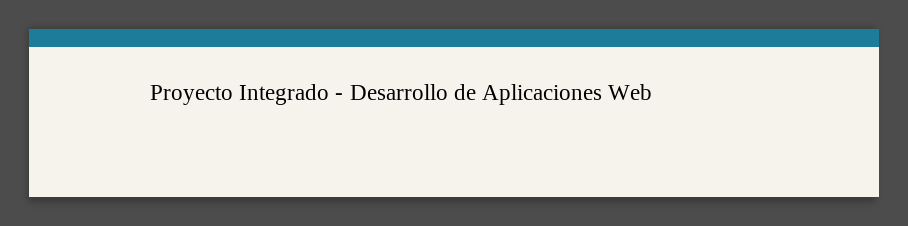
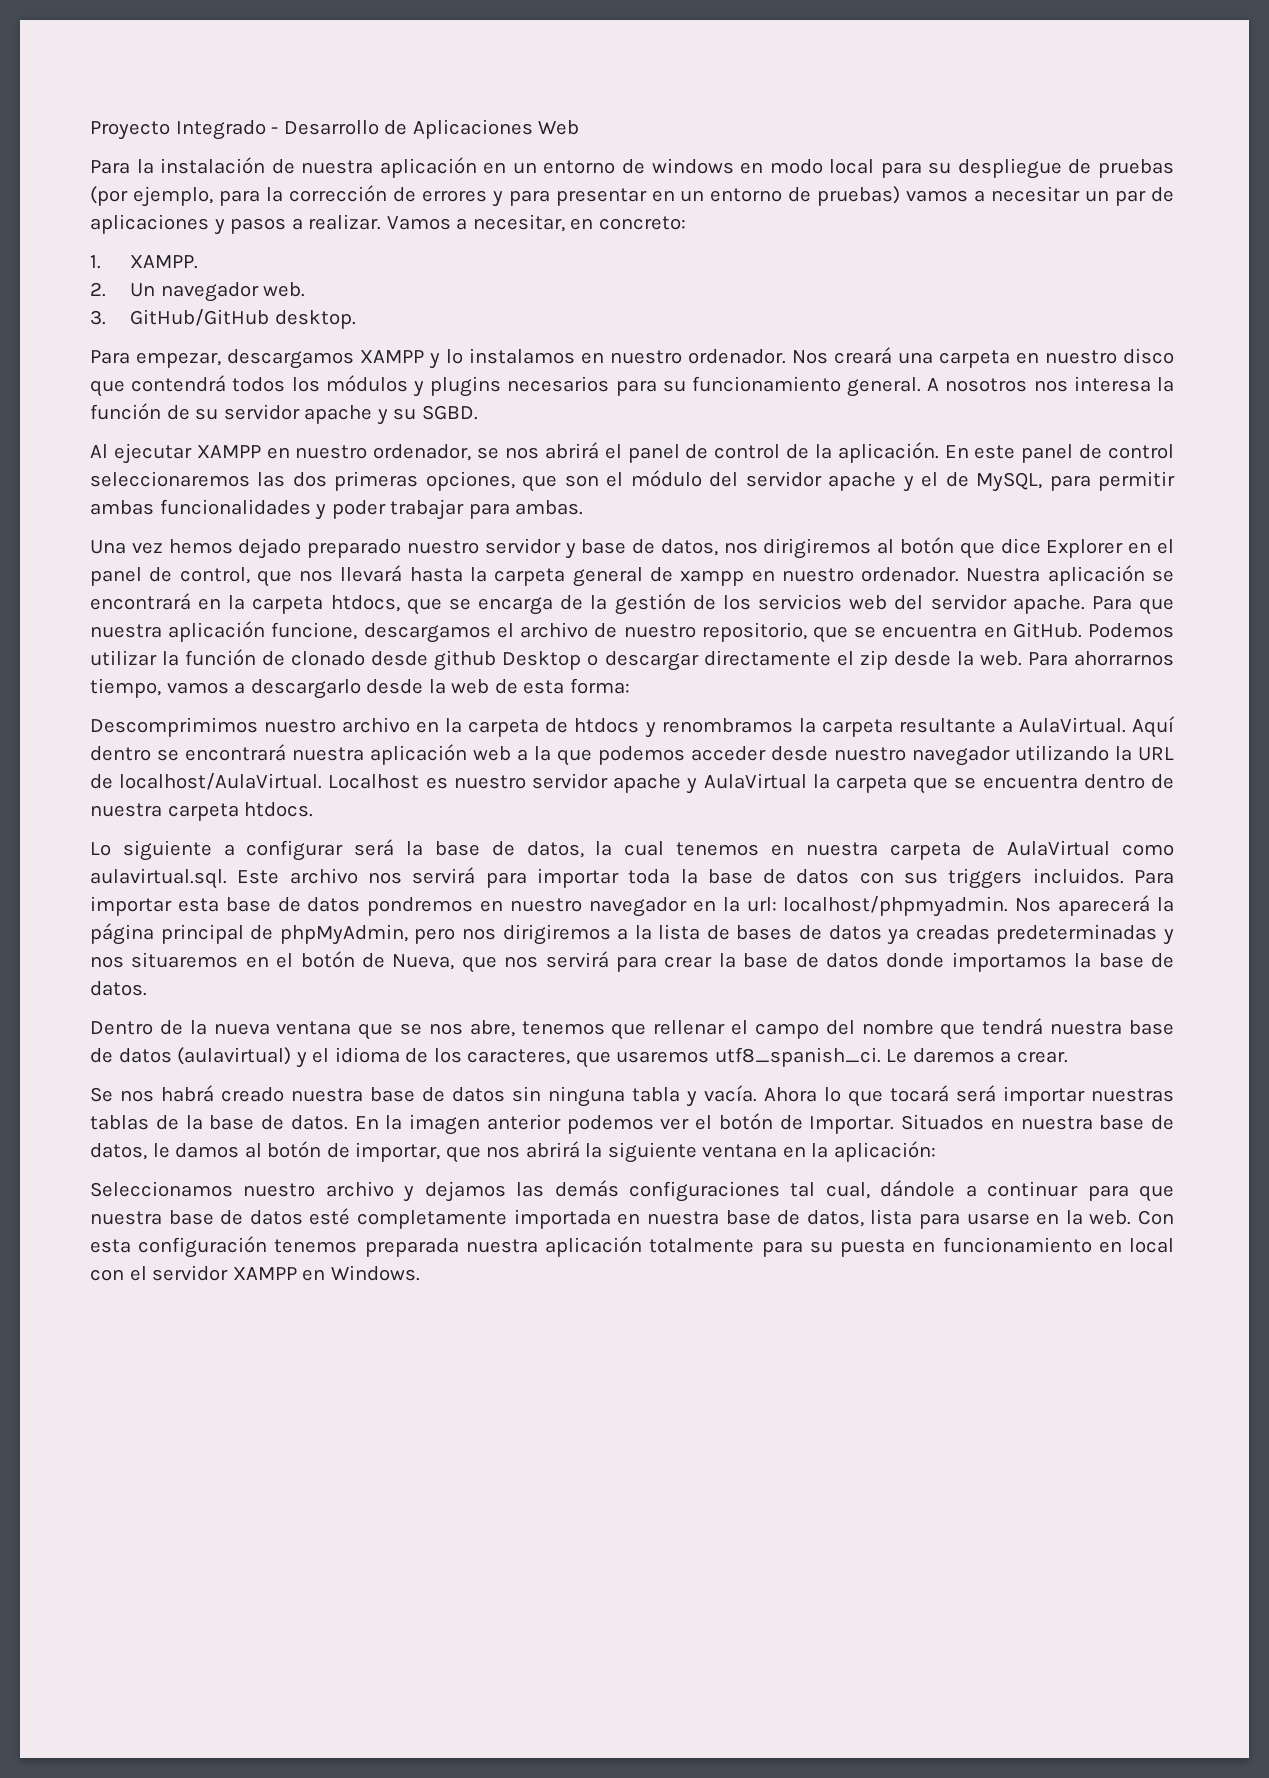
(653, 92) none -> [90,157,1174,179] [90,185,1175,207] [90,214,686,235] [90,255,198,269] [90,282,306,302] [90,309,356,329] [90,347,1174,369] [90,375,1174,397] [90,403,478,425] [90,442,1175,464] [90,470,1176,492] [90,499,584,520] [90,537,1174,559] [90,565,1174,587] [90,593,1174,615] [90,621,1174,643] [90,649,1174,671] [90,678,630,699] [90,716,1176,738] [90,744,1174,766] [90,773,1175,794] [90,802,314,821] [90,839,1175,861] [90,867,1174,889] [90,895,1175,917] [90,923,1175,945] [90,951,1174,973] [90,981,147,996] [90,1018,1175,1040] [90,1047,1069,1068] [90,1085,1174,1107] [90,1113,1174,1135] [90,1141,937,1163] [90,1180,1175,1202] [90,1208,1174,1229] [90,1236,1175,1258] [90,1265,420,1281] // Para la instalación de nuestra aplicación en un entorno de windows en modo local para su despliegue de pruebas (por ejemplo, para la corrección de errores y para presentar en un entorno de pruebas) vamos a necesitar un par de aplicaciones y pasos a realizar. Vamos a necesitar, en concreto: // 1. XAMPP. // 2. Un navegador web. // 3. GitHub/GitHub desktop. // Para empezar, descargamos XAMPP y lo instalamos en nuestro ordenador. Nos creará una carpeta en nuestro disco que contendrá todos los módulos y plugins necesarios para su funcionamiento general. A nosotros nos interesa la función de su servidor apache y su SGBD. // Al ejecutar XAMPP en nuestro ordenador, se nos abrirá el panel de control de la aplicación. En este panel de control seleccionaremos las dos primeras opciones, que son el módulo del servidor apache y el de MySQL, para permitir ambas funcionalidades y poder trabajar para ambas. // Una vez hemos dejado preparado nuestro servidor y base de datos, nos dirigiremos al botón que dice Explorer en el panel de control, que nos llevará hasta la carpeta general de xampp en nuestro ordenador. Nuestra aplicación se encontrará en la carpeta htdocs, que se encarga de la gestión de los servicios web del servidor apache. Para que nuestra aplicación funcione, descargamos el archivo de nuestro repositorio, que se encuentra en GitHub. Podemos utilizar la función de clonado desde github Desktop o descargar directamente el zip desde la web. Para ahorrarnos tiempo, vamos a descargarlo desde la web de esta forma: // Descomprimimos nuestro archivo en la carpeta de htdocs y renombramos la carpeta resultante a AulaVirtual. Aquí dentro se encontrará nuestra aplicación web a la que podemos acceder desde nuestro navegador utilizando la URL de localhost/AulaVirtual. Localhost es nuestro servidor apache y AulaVirtual la carpeta que se encuentra dentro de nuestra carpeta htdocs. // Lo siguiente a configurar será la base de datos, la cual tenemos en nuestra carpeta de AulaVirtual como aulavirtual.sql. Este archivo nos servirá para importar toda la base de datos con sus triggers incluidos. Para importar esta base de datos pondremos en nuestro navegador en la url: localhost/phpmyadmin. Nos aparecerá la página principal de phpMyAdmin, pero nos dirigiremos a la lista de bases de datos ya creadas predeterminadas y nos situaremos en el botón de Nueva, que nos servirá para crear la base de datos donde importamos la base de datos. // Dentro de la nueva ventana que se nos abre, tenemos que rellenar el campo del nombre que tendrá nuestra base de datos (aulavirtual) y el idioma de los caracteres, que usaremos utf8_spanish_ci. Le daremos a crear. // Se nos habrá creado nuestra base de datos sin ninguna tabla y vacía. Ahora lo que tocará será importar nuestras tablas de la base de datos. En la imagen anterior podemos ver el botón de Importar. Situados en nuestra base de datos, le damos al botón de importar, que nos abrirá la siguiente ventana en la aplicación: // Seleccionamos nuestro archivo y dejamos las demás configuraciones tal cual, dándole a continuar para que nuestra base de datos esté completamente importada en nuestra base de datos, lista para usarse en la web. Con esta configuración tenemos preparada nuestra aplicación totalmente para su puesta en funcionamiento en local con el servidor XAMPP en Windows.

